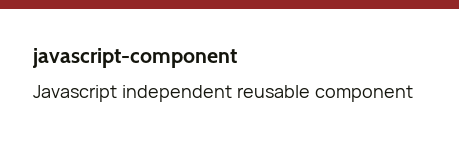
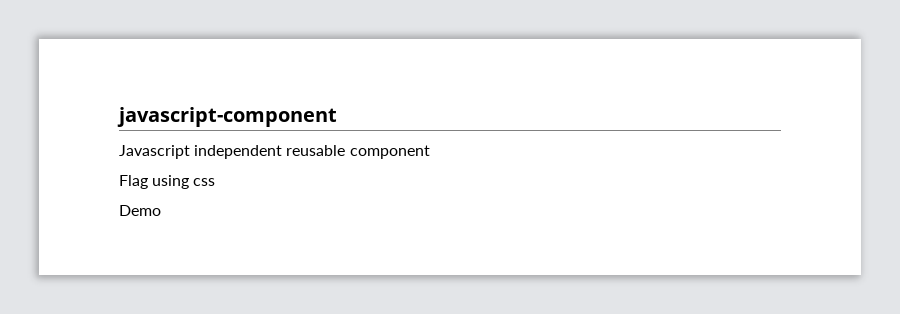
(413, 93) none -> [119,175,216,189] [119,205,161,216] // Flag using css // Demo

